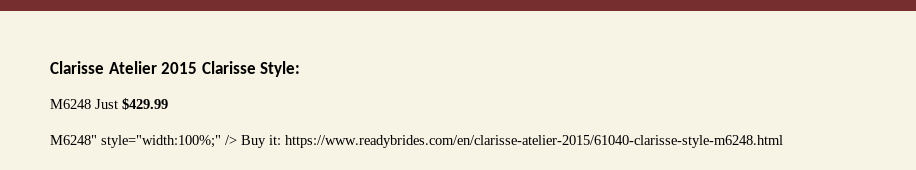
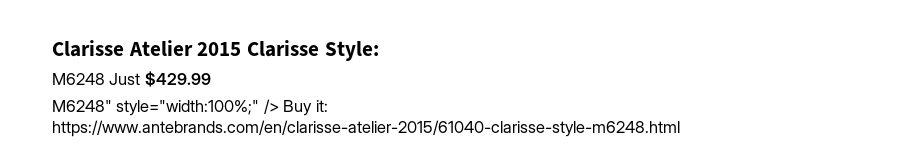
[285,135,783,148] https://www.readybrides.com/en/clarisse-atelier-2015/61040-clarisse-style-m6248.html -> [52,120,680,137] https://www.antebrands.com/en/clarisse-atelier-2015/61040-clarisse-style-m6248.html

